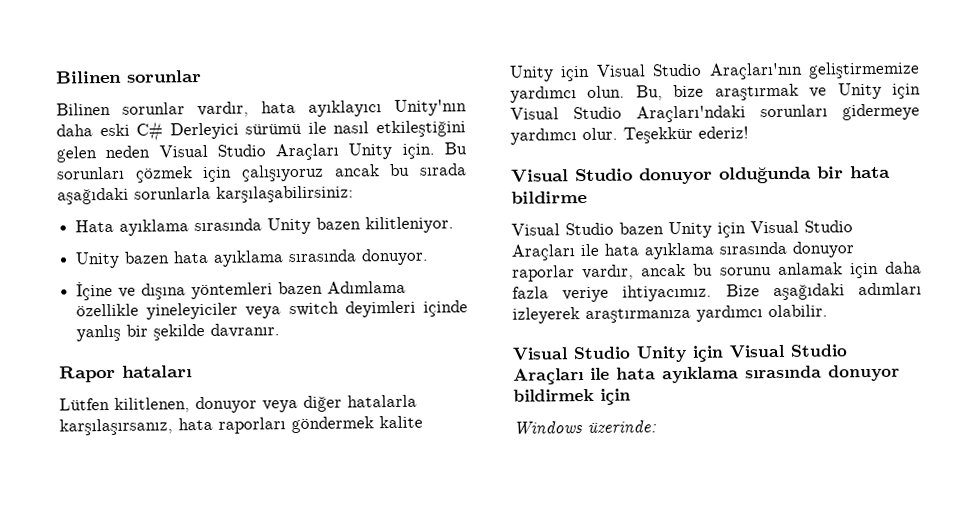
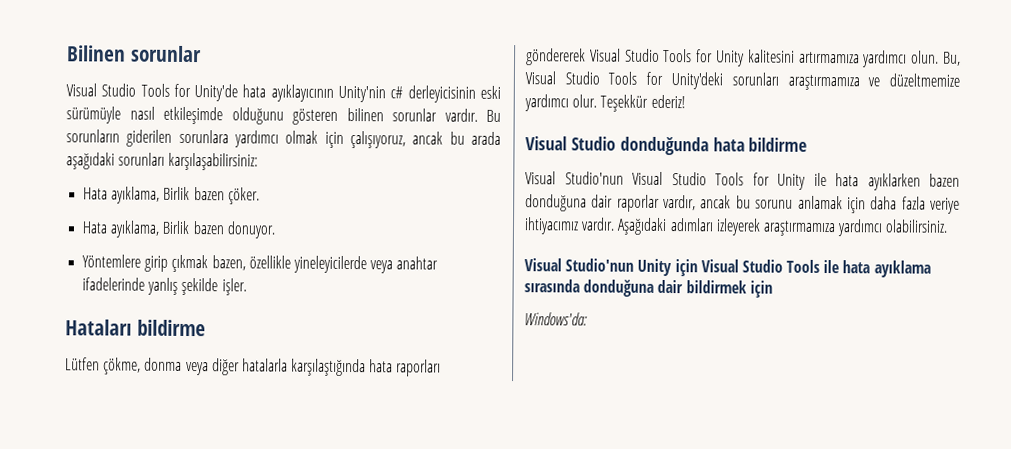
[56,99,467,118] [56,120,466,142] [56,142,467,163] [57,163,468,183] [57,185,354,205] [75,216,455,236] [75,248,430,269] [76,280,407,301] [76,300,469,320] [76,323,281,342] [59,365,193,383] Bilinen sorunlar vardır, hata ayıklayıcı Unity'nın daha eski C# Derleyici sürümü ile nasıl etkileştiğini gelen neden Visual Studio Araçları Unity için. Bu sorunları çözmek için çalışıyoruz ancak bu sırada aşağıdaki sorunlarla karşılaşabilirsiniz: // Hata ayıklama sırasında Unity bazen kilitleniyor. // Unity bazen hata ayıklama sırasında donuyor. // İçine ve dışına yöntemleri bazen Adımlama özellikle yineleyiciler veya switch deyimleri içinde yanlış bir şekilde davranır. // Rapor hataları -> [66,83,502,103] [66,106,501,125] [66,129,501,149] [66,152,259,171] [83,186,260,205] [82,220,276,239] [82,254,439,274] [82,277,247,296] [65,319,206,337] Visual Studio Tools for Unity'de hata ayıklayıcının Unity'nin c# derleyicisinin eski sürümüyle nasıl etkileşimde olduğunu gösteren bilinen sorunlar vardır. Bu sorunların giderilen sorunlara yardımcı olmak için çalışıyoruz, ancak bu arada aşağıdaki sorunları karşılaşabilirsiniz: // Hata ayıklama, Birlik bazen çöker. // Hata ayıklama, Birlik bazen donuyor. // Yöntemlere girip çıkmak bazen, özellikle yineleyicilerde veya anahtar ifadelerinde yanlış şekilde işler. // Hataları bildirme
[114,396,257,414] kilitlenen, donuyor -> [103,357,183,375] çökme, donma
[59,418,173,436] karşılaşırsanız, -> [291,358,367,377] karşılaştığında
[291,415,423,434] [509,61,920,82] [510,82,921,103] [510,103,920,123] göndermek kalite Unity için Visual Studio Araçları'nın geliştirmemize yardımcı olun. Bu, bize araştırmak ve Unity için Visual Studio Araçları'ndaki sorunları gidermeye -> [526,48,961,68] [525,71,960,91] göndererek Visual Studio Tools for Unity kalitesini artırmamıza yardımcı olun. Bu, Visual Studio Tools for Unity'deki sorunları araştırmamıza ve düzeltmemize
[639,166,844,185] donuyor olduğunda bir -> [619,136,709,156] donduğunda
[565,220,853,239] [511,241,855,261] Studio bazen Unity için Visual Studio Araçları ile hata ayıklama sırasında donuyor -> [564,171,960,191] [525,194,614,212] Studio'nun Visual Studio Tools for Unity ile hata ayıklarken bazen donduğuna dair
[622,282,922,302] [512,304,828,324] [512,344,848,363] [513,364,900,385] ihtiyacımız. Bize aşağıdaki adımları izleyerek araştırmanıza yardımcı olabilir. // Visual Studio Unity için Visual Studio Araçları ile hata ayıklama sırasında donuyor -> [524,217,949,237] [524,258,931,278] [524,279,684,297] ihtiyacımız vardır. Aşağıdaki adımları izleyerek araştırmamıza yardımcı olabilirsiniz. // Visual Studio'nun Unity için Visual Studio Tools ile hata ayıklama sırasında donduğuna dair
[513,420,657,435] Windows üzerinde: -> [524,312,588,326] Windows'da:

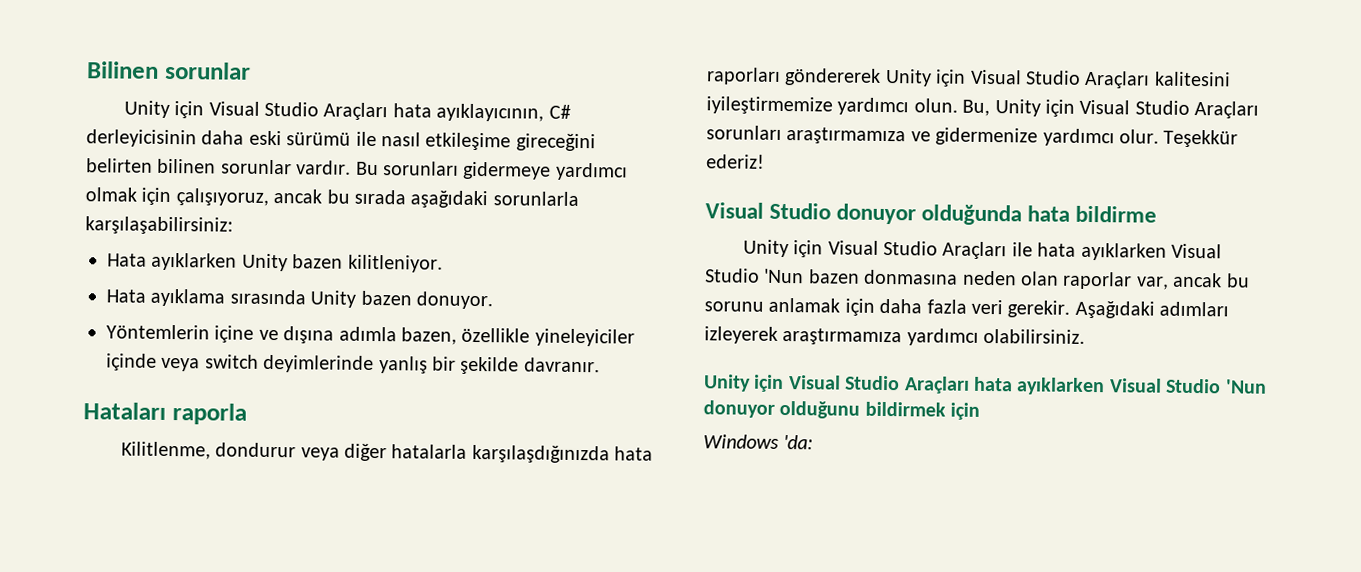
[66,83,502,103] [66,106,338,125] Visual Studio Tools for Unity'de hata ayıklayıcının Unity'nin c# derleyicisinin eski sürümüyle nasıl etkileşimde olduğunu gösteren -> [123,100,571,122] [86,129,596,152] [86,158,153,173] Unity için Visual Studio Araçları hata ayıklayıcının, C# derleyicisinin daha eski sürümü ile nasıl etkileşime gireceğini belirten
[66,129,229,147] sorunların giderilen sorunlara -> [383,161,552,180] sorunları gidermeye
[470,131,501,145] [66,152,166,170] arada aşağıdaki sorunları -> [354,189,579,209] sırada aşağıdaki sorunlarla
[111,186,260,205] [82,220,276,239] [82,254,439,274] [82,277,247,296] [65,319,206,337] [65,357,183,375] ayıklama, Birlik bazen çöker. // Hata ayıklama, Birlik bazen donuyor. // Yöntemlere girip çıkmak bazen, özellikle yineleyicilerde veya anahtar ifadelerinde yanlış şekilde işler. // Hataları bildirme // Lütfen çökme, donma -> [151,252,443,273] [106,288,493,310] [106,324,635,347] [106,353,600,375] [83,402,247,425] [120,441,297,460] ayıklarken Unity bazen kilitleniyor. // Hata ayıklama sırasında Unity bazen donuyor. // Yöntemlerin içine ve dışına adımla bazen, özellikle yineleyiciler içinde veya switch deyimlerinde yanlış bir şekilde davranır. // Hataları raporla // Kilitlenme, dondurur
[291,358,367,377] karşılaştığında -> [471,444,610,464] karşılaşdığınızda
[589,48,961,68] [525,71,724,90] Visual Studio Tools for Unity kalitesini artırmamıza yardımcı olun. Bu, Visual Studio Tools for Unity'deki -> [884,68,1231,89] [706,96,1260,119] Unity için Visual Studio Araçları kalitesini iyileştirmemize yardımcı olun. Bu, Unity için Visual Studio Araçları
[889,73,960,87] düzeltmemize -> [935,127,1039,146] gidermenize
[619,136,709,156] donduğunda -> [836,203,1023,226] donuyor olduğunda
[525,171,960,191] [525,194,697,212] Visual Studio'nun Visual Studio Tools for Unity ile hata ayıklarken bazen donduğuna dair raporlar vardır, -> [742,239,1223,261] [705,268,1169,290] Unity için Visual Studio Araçları ile hata ayıklarken Visual Studio 'Nun bazen donmasına neden olan raporlar var,
[930,197,961,214] [524,217,616,235] veriye ihtiyacımız vardır. -> [971,299,1071,318] veri gerekir.
[524,258,931,278] [524,279,684,297] Visual Studio'nun Unity için Visual Studio Tools ile hata ayıklama sırasında donduğuna dair -> [703,374,1267,396] [703,400,861,419] Unity için Visual Studio Araçları hata ayıklarken Visual Studio 'Nun donuyor olduğunu
[524,312,588,326] Windows'da: -> [703,434,814,450] Windows 'da:

